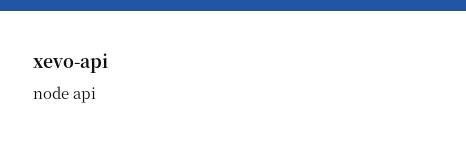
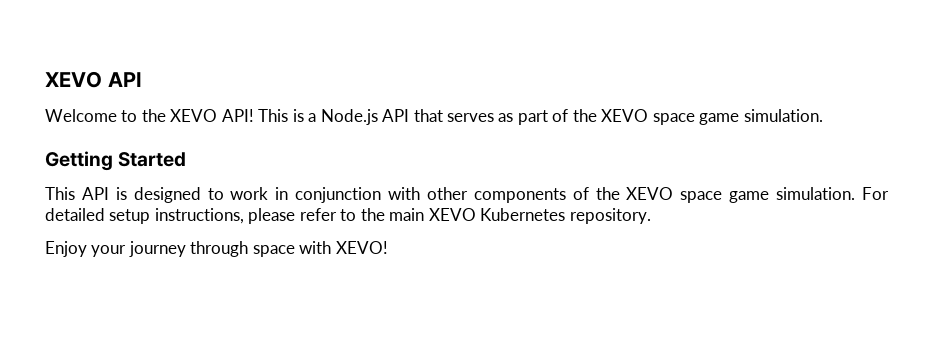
[33,53,108,73] [33,86,97,103] xevo-api // node api -> [45,71,142,88] [45,109,823,125] [45,151,187,171] [45,187,889,203] [45,208,651,224] [45,241,388,257] XEVO API // Welcome to the XEVO API! This is a Node.js API that serves as part of the XEVO space game simulation. // Getting Started // This API is designed to work in conjunction with other components of the XEVO space game simulation. For detailed setup instructions, please refer to the main XEVO Kubernetes repository. // Enjoy your journey through space with XEVO!

